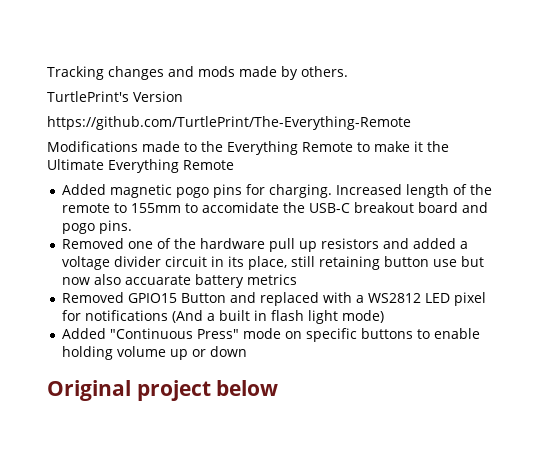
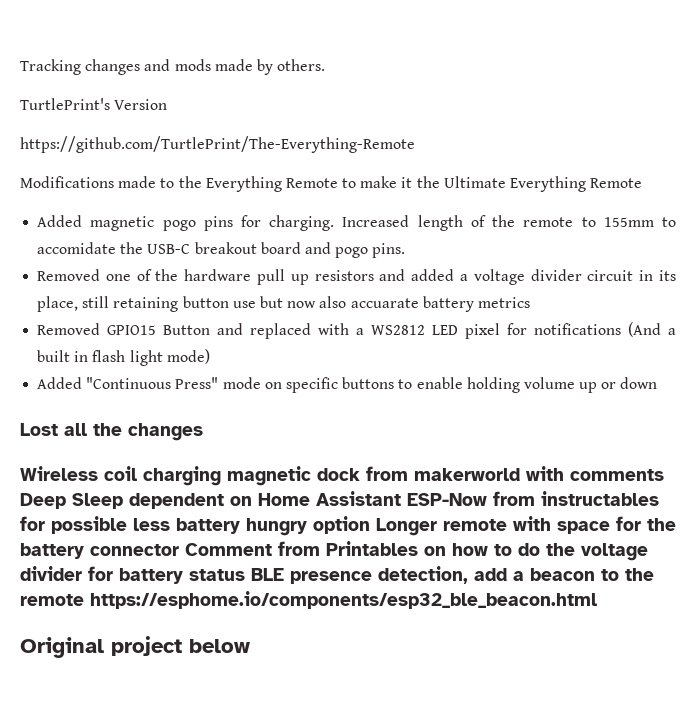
(247, 351) none -> [20,423,203,441] [20,466,664,486] [20,491,659,509] [20,516,676,536] [20,541,648,561] [20,566,654,584] [20,591,597,609] // Lost all the changes // Wireless coil charging magnetic dock from makerworld with comments Deep Sleep dependent on Home Assistant ESP-Now from instructables for possible less battery hungry option Longer remote with space for the battery connector Comment from Printables on how to do the voltage divider for battery status BLE presence detection, add a beacon to the remote https://esphome.io/components/esp32_ble_beacon.html

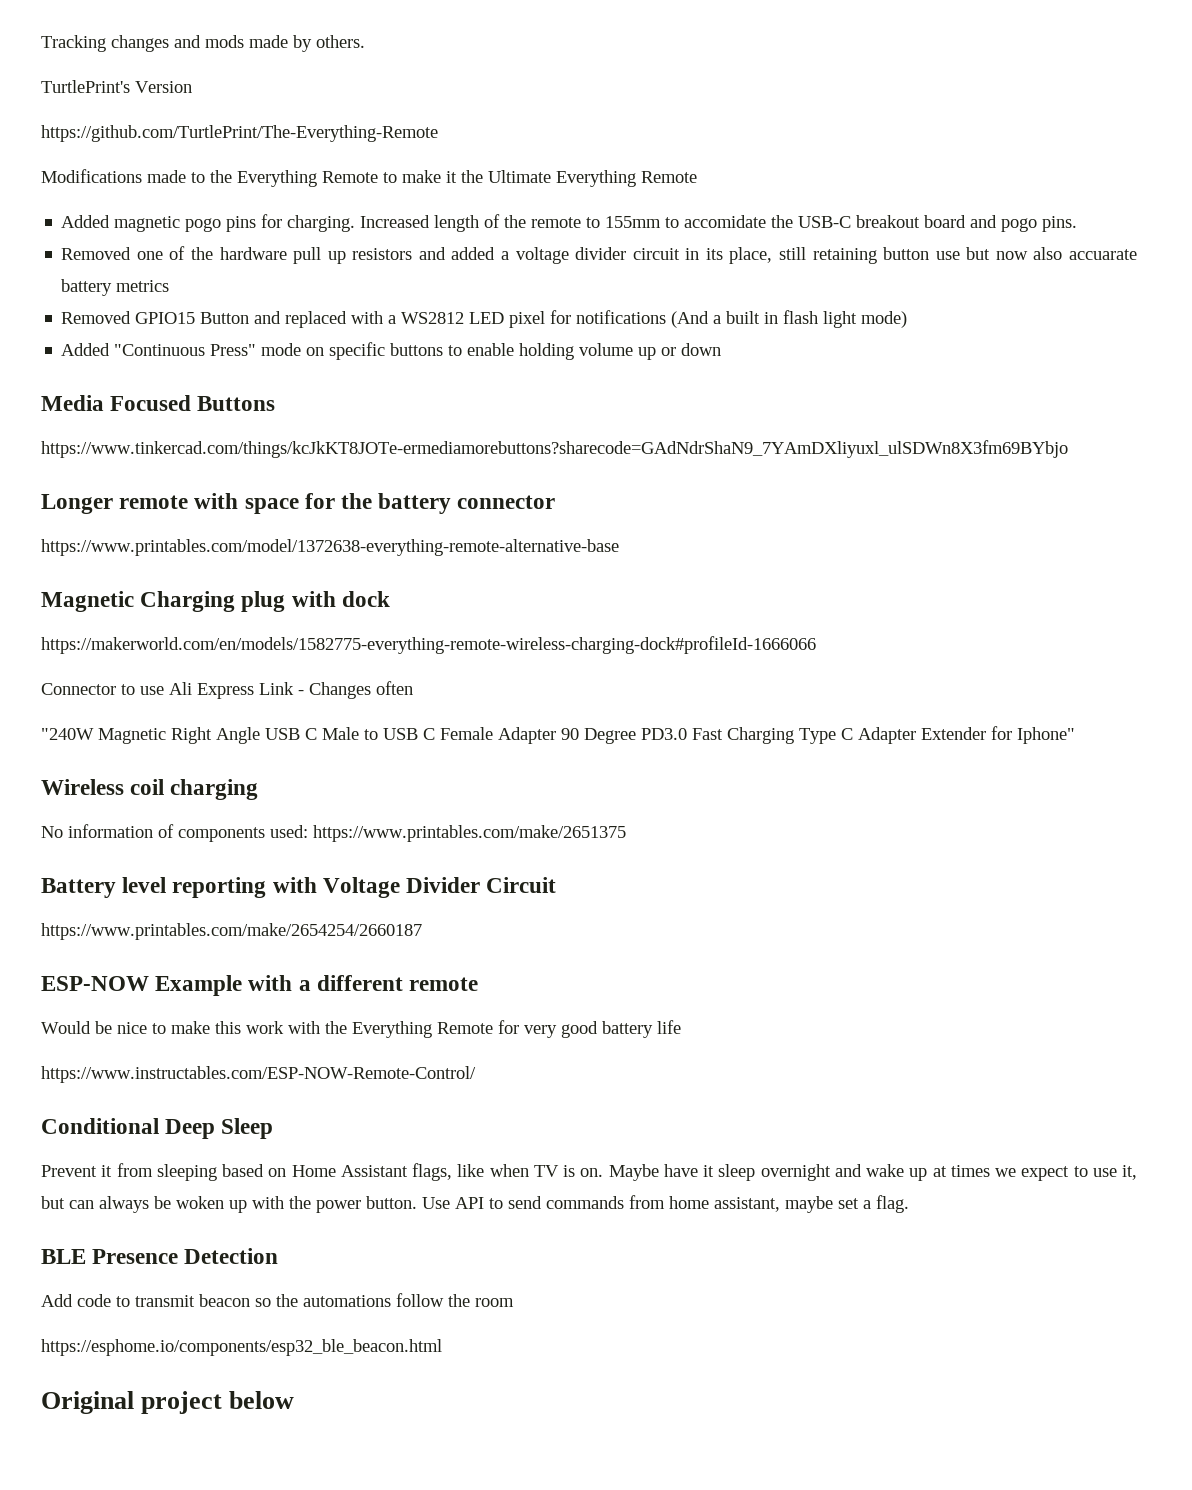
[20,423,203,441] [20,466,664,486] [20,491,659,509] [20,516,370,536] Lost all the changes // Wireless coil charging magnetic dock from makerworld with comments Deep Sleep dependent on Home Assistant ESP-Now from instructables for possible less battery hungry option -> [41,395,276,411] [41,440,1068,458] Media Focused Buttons // https://www.tinkercad.com/things/kcJkKT8JOTe-ermediamorebuttons?sharecode=GAdNdrShaN9_7YAmDXliyuxl_ulSDWn8X3fm69BYbjo //
[185,541,648,561] [20,566,654,584] [20,594,84,606] Comment from Printables on how to do the voltage divider for battery status BLE presence detection, add a beacon to the remote -> [41,539,619,556] [41,591,390,612] [41,636,816,654] [41,681,413,699] [41,726,1075,744] [41,779,259,800] [41,824,626,842] [41,877,557,898] [41,923,422,940] [41,975,479,996] [41,1020,681,1038] [41,1066,476,1083] [41,1118,274,1139] [41,1163,1137,1181] [41,1195,909,1213] [41,1248,279,1264] [41,1293,514,1307] // https://www.printables.com/model/1372638-everything-remote-alternative-base // Magnetic Charging plug with dock // https://makerworld.com/en/models/1582775-everything-remote-wireless-charging-dock#profileId-1666066 // Connector to use Ali Express Link - Changes often // "240W Magnetic Right Angle USB C Male to USB C Female Adapter 90 Degree PD3.0 Fast Charging Type C Adapter Extender for Iphone" // Wireless coil charging // No information of components used: https://www.printables.com/make/2651375 // Battery level reporting with Voltage Divider Circuit // https://www.printables.com/make/2654254/2660187 // ESP-NOW Example with a different remote // Would be nice to make this work with the Everything Remote for very good battery life // https://www.instructables.com/ESP-NOW-Remote-Control/ // Conditional Deep Sleep // Prevent it from sleeping based on Home Assistant flags, like when TV is on. Maybe have it sleep overnight and wake up at times we expect to use it, but can always be woken up with the power button. Use API to send commands from home assistant, maybe set a flag. // BLE Presence Detection // Add code to transmit beacon so the automations follow the room //

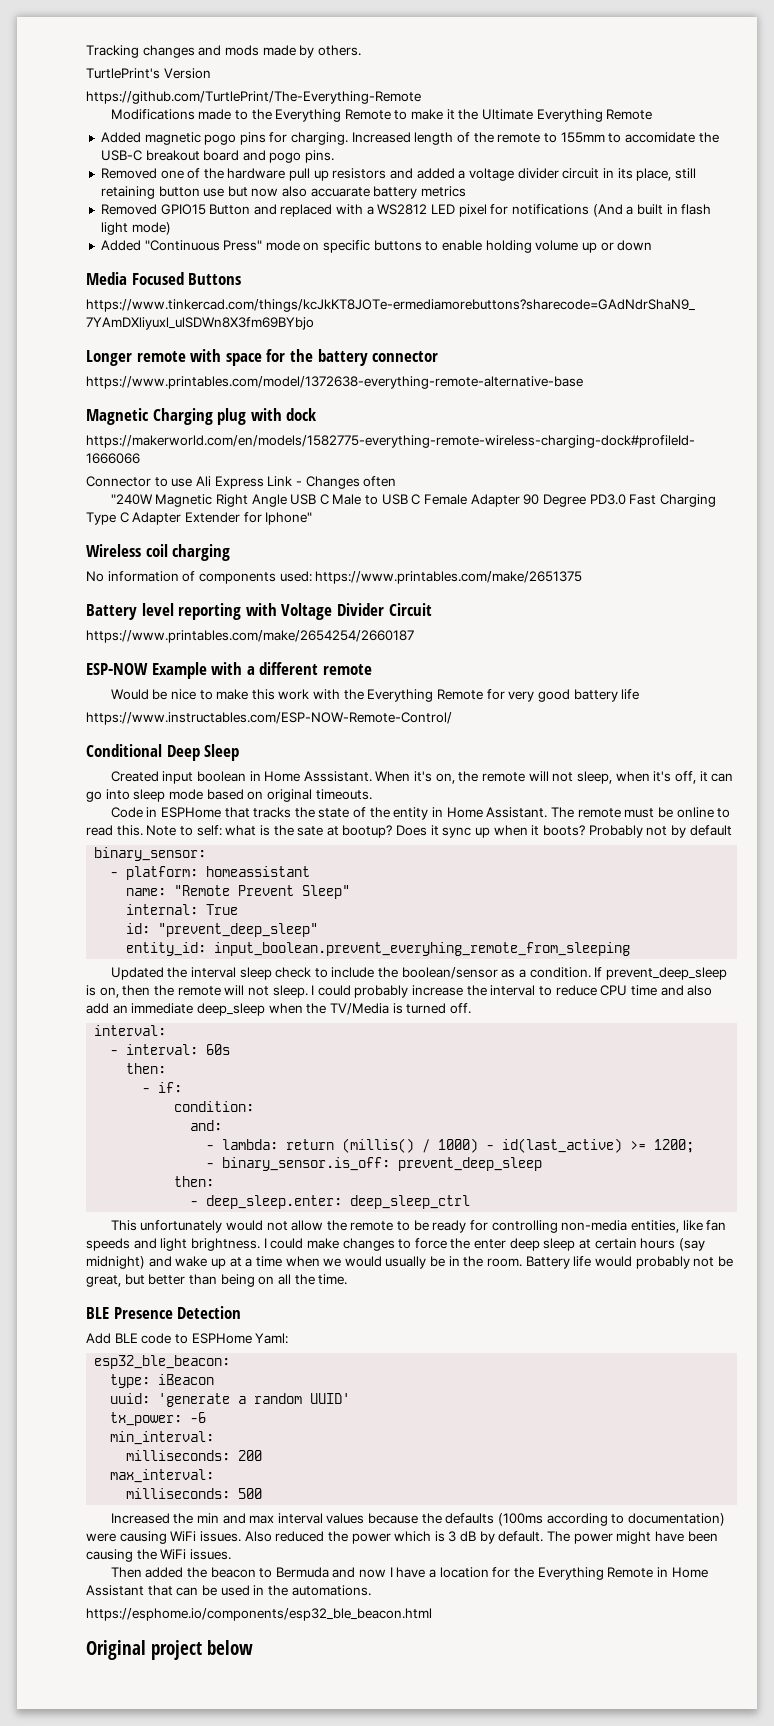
[41,1163,1137,1181] [41,1195,909,1213] Prevent it from sleeping based on Home Assistant flags, like when TV is on. Maybe have it sleep overnight and wake up at times we expect to use it, but can always be woken up with the power button. Use API to send commands from home assistant, maybe set a flag. -> [110,771,734,784] [86,789,372,802] [110,807,731,820] [86,825,732,838] [94,847,207,861] [110,866,311,880] [126,885,351,899] [126,904,239,915] [126,923,319,937] [126,942,631,956] [110,967,727,980] [86,985,713,998] [86,1003,471,1016] [94,1025,167,1036] [110,1044,231,1055] [126,1063,167,1074] [142,1082,183,1093] [174,1101,255,1112] [190,1120,223,1131] [206,1138,695,1153] [206,1157,543,1171] [174,1176,215,1187] [190,1195,471,1209] [110,1220,727,1233] [86,1238,705,1251] [86,1256,733,1269] [86,1274,348,1287] Created input boolean in Home Asssistant. When it's on, the remote will not sleep, when it's off, it can go into sleep mode based on original timeouts. // Code in ESPHome that tracks the state of the entity in Home Assistant. The remote must be online to read this. Note to self: what is the sate at bootup? Does it sync up when it boots? Probably not by default // binary_sensor: // - platform: homeassistant // name: "Remote Prevent Sleep" // internal: True // id: "prevent_deep_sleep" // entity_id: input_boolean.prevent_everyhing_remote_from_sleeping // Updated the interval sleep check to include the boolean/sensor as a condition. If prevent_deep_sleep is on, then the remote will not sleep. I could probably increase the interval to reduce CPU time and also add an immediate deep_sleep when the TV/Media is turned off. // interval: // - interval: 60s // then: // - if: // condition: // and: // - lambda: return (millis() / 1000) - id(last_active) >= 1200; // - binary_sensor.is_off: prevent_deep_sleep // then: // - deep_sleep.enter: deep_sleep_ctrl // This unfortunately would not allow the remote to be ready for controlling non-media entities, like fan speeds and light brightness. I could make changes to force the enter deep sleep at certain hours (say midnight) and wake up at a time when we would usually be in the room. Battery life would probably not be great, but better than being on all the time.
(73, 1300) none -> [114,1333,138,1343] BLE
[135,1293,514,1307] transmit beacon so the automations follow the room -> [191,1333,289,1344] [94,1355,231,1369] [110,1374,215,1388] [110,1393,351,1407] [110,1412,207,1426] [110,1431,215,1445] [126,1450,263,1461] [110,1469,215,1483] [126,1488,263,1499] [110,1513,725,1526] [86,1531,718,1544] [86,1549,231,1562] [110,1567,708,1580] [86,1585,371,1596] ESPHome Yaml: // esp32_ble_beacon: // type: iBeacon // uuid: 'generate a random UUID' // tx_power: -6 // min_interval: // milliseconds: 200 // max_interval: // milliseconds: 500 // Increased the min and max interval values because the defaults (100ms according to documentation) were causing WiFi issues. Also reduced the power which is 3 dB by default. The power might have been causing the WiFi issues. // Then added the beacon to Bermuda and now I have a location for the Everything Remote in Home Assistant that can be used in the automations.

